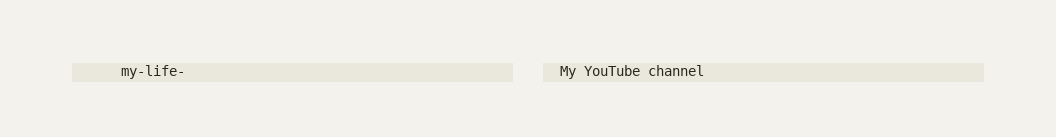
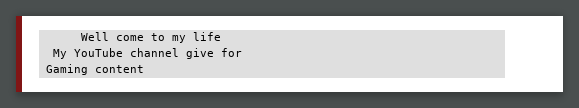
[120,65,185,79] my-life- -> [80,32,221,43] Well come to my life
(704, 70) none -> [185,48,242,59] [45,64,144,75] give for // Gaming content

